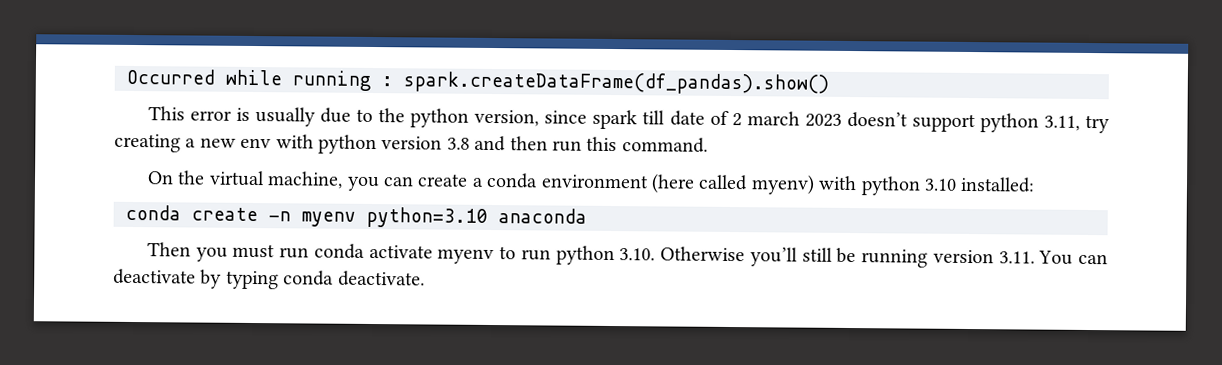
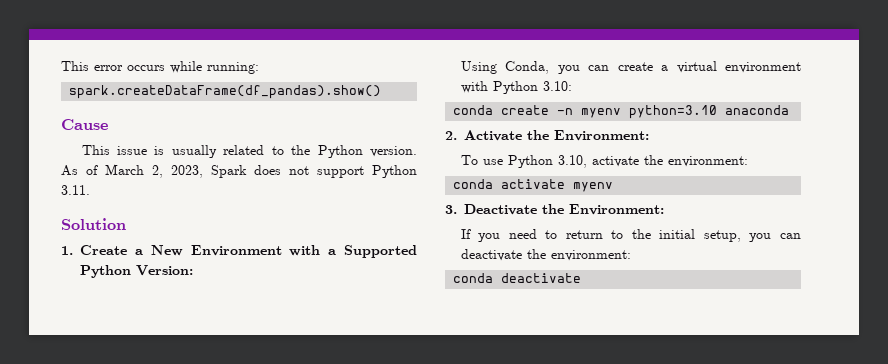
[126,68,393,91] Occurred while running : -> [61,61,259,74] This error occurs while running: //
[147,106,232,121] // This error -> [61,119,108,130] [81,145,147,155] // Cause // This issue
[320,107,1111,134] [114,133,708,155] [146,170,1036,196] due to the python version, since spark till date of 2 march 2023 doesn’t support python 3.11, try creating a new env with python version 3.8 and then run this command. // On the virtual machine, you can create a conda environment (here called myenv) with python 3.10 installed: -> [223,145,417,158] [61,164,417,178] [61,185,90,195] [61,218,126,230] [61,245,417,258] [80,265,193,278] [460,61,801,74] [460,81,572,94] related to the Python version. As of March 2, 2023, Spark does not support Python 3.11. // Solution // 1. Create a New Environment with a Supported Python Version: // Using Conda, you can create a virtual environment with Python 3.10:
[146,242,1108,268] [113,268,425,290] Then you must run conda activate myenv to run python 3.10. Otherwise you’ll still be running version 3.11. You can deactivate by typing conda deactivate. -> [445,130,649,141] [460,155,748,168] [453,179,614,192] [445,204,664,215] [460,229,801,242] [460,249,631,261] [453,273,582,283] 2. Activate the Environment: // To use Python 3.10, activate the environment: // conda activate myenv // 3. Deactivate the Environment: // If you need to return to the initial setup, you can deactivate the environment: // conda deactivate

